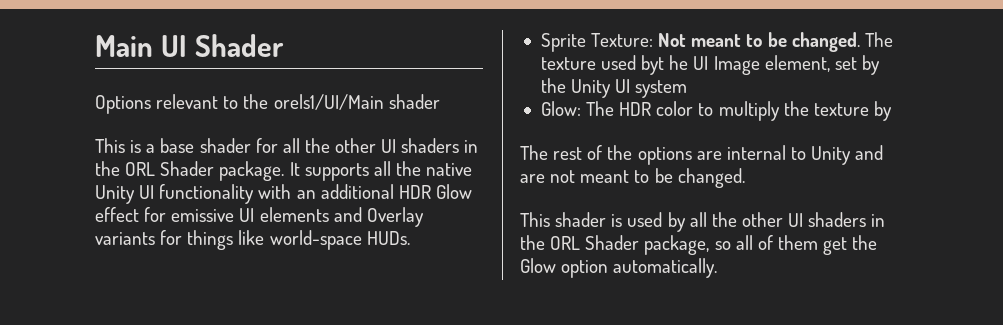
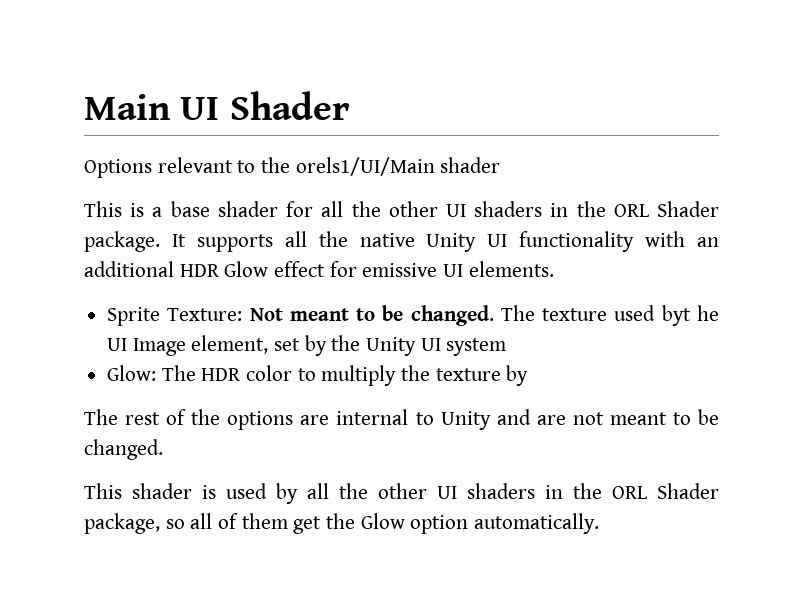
[259,207,424,227] [95,230,410,250] elements and Overlay variants for things like world-space HUDs. -> [468,261,554,277] elements.

